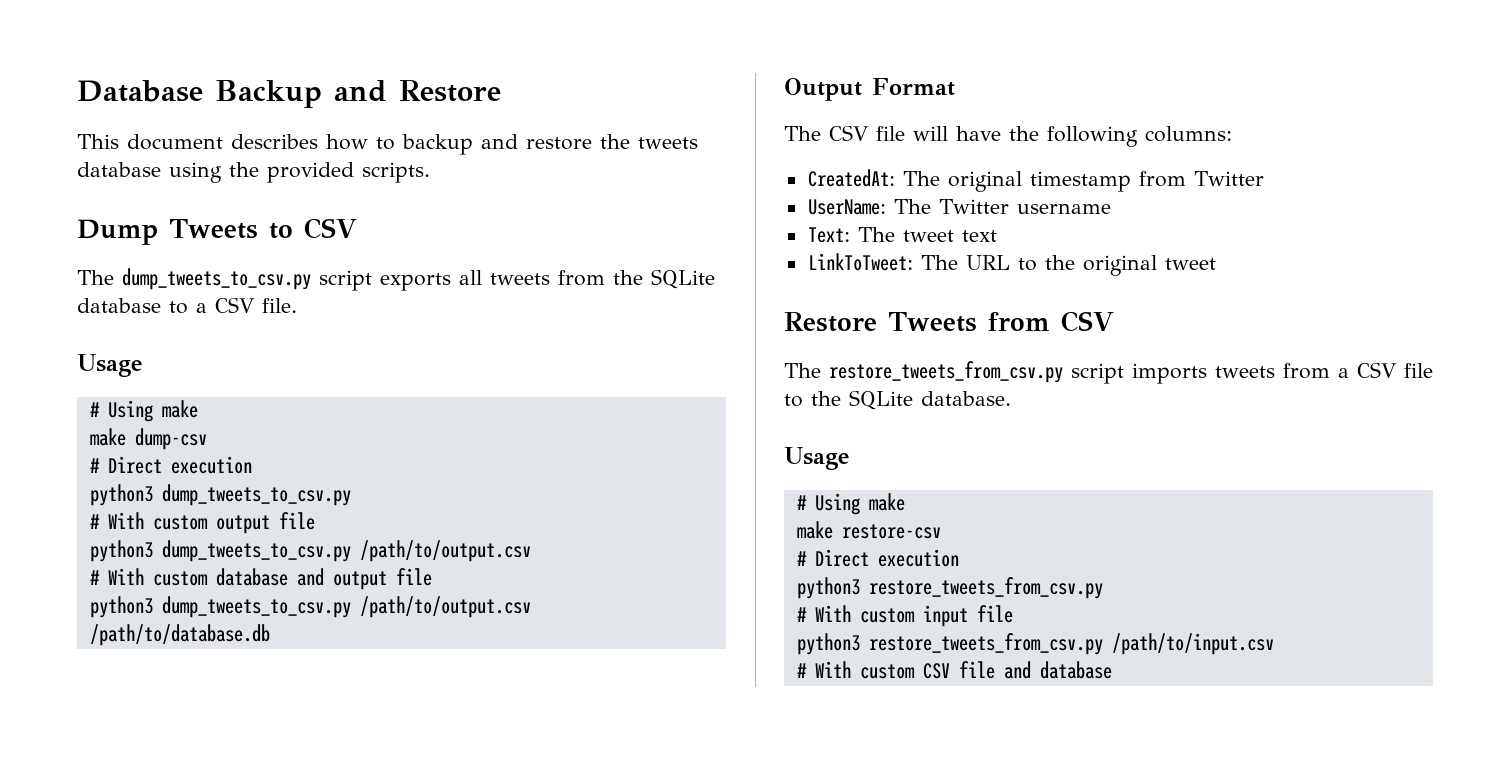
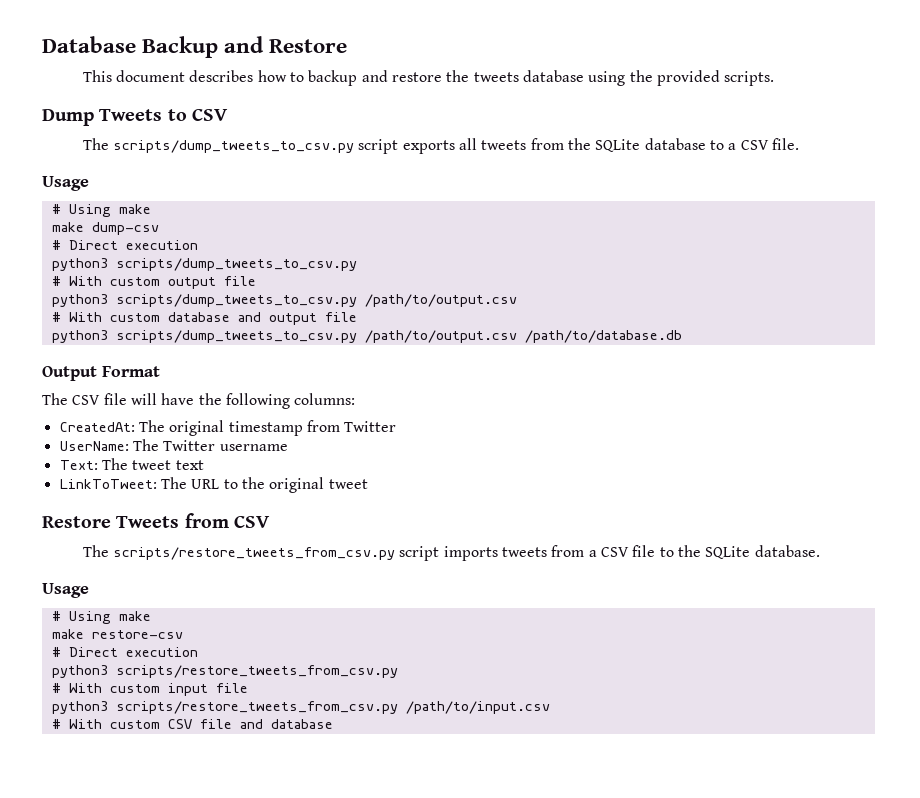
[122,268,311,290] dump_tweets_to_csv.py -> [113,140,355,153] scripts/dump_tweets_to_csv.py
[161,484,351,506] dump_tweets_to_csv.py -> [115,258,357,271] scripts/dump_tweets_to_csv.py
[161,540,351,562] dump_tweets_to_csv.py -> [115,294,357,307] scripts/dump_tweets_to_csv.py
[161,596,351,618] dump_tweets_to_csv.py -> [115,330,357,343] scripts/dump_tweets_to_csv.py
[829,361,1063,383] restore_tweets_from_csv.py -> [113,547,396,560] scripts/restore_tweets_from_csv.py
[868,577,1103,599] restore_tweets_from_csv.py -> [115,665,398,678] scripts/restore_tweets_from_csv.py
[868,633,1103,655] restore_tweets_from_csv.py -> [115,701,398,714] scripts/restore_tweets_from_csv.py

